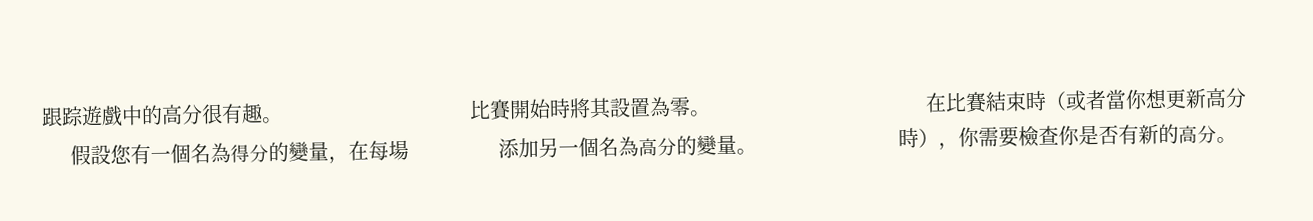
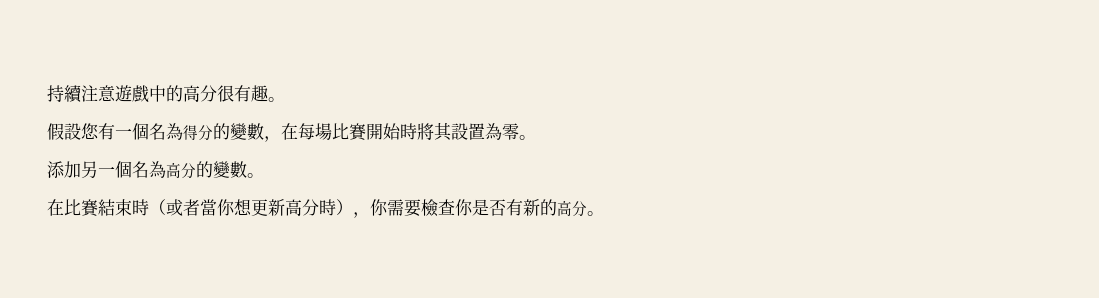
[41,106,84,127] 跟踪 -> [47,85,116,103] 持續注意
[307,141,329,161] 量 -> [247,123,264,140] 數
[715,134,737,155] 量 -> [230,161,247,178] 數

